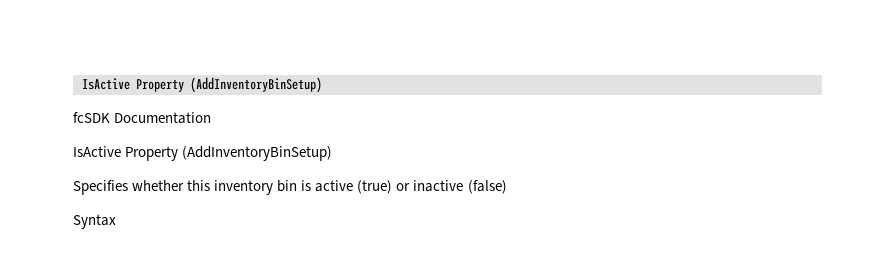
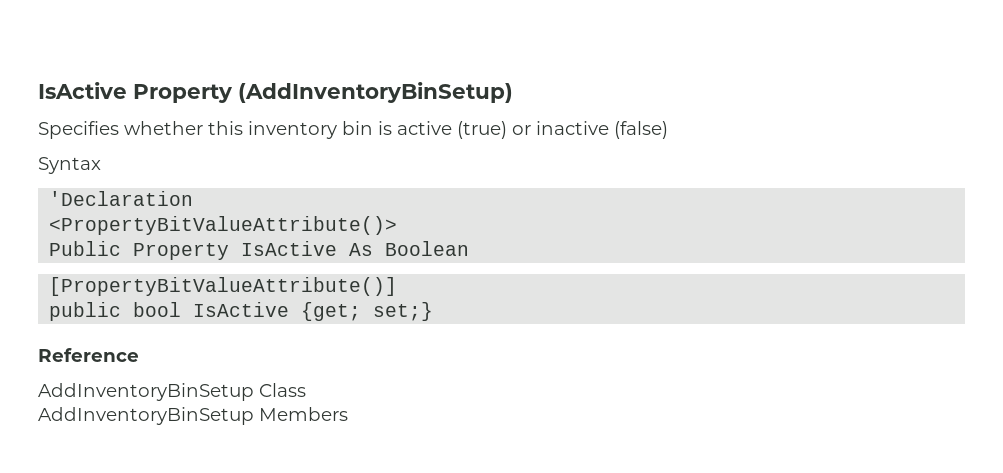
[82,77,322,93] [73,112,212,124] [73,146,333,161] IsActive Property (AddInventoryBinSetup) // fcSDK Documentation // IsActive Property (AddInventoryBinSetup) -> [38,82,513,103] IsActive Property (AddInventoryBinSetup)
(116, 221) none -> [49,191,194,206] [49,216,398,235] [49,241,470,260] [49,277,398,296] [49,302,434,321] [38,348,139,362] [38,383,306,401] [38,407,348,425] // 'Declaration // <PropertyBitValueAttribute()> // Public Property IsActive As Boolean // [PropertyBitValueAttribute()] // public bool IsActive {get; set;} // Reference // AddInventoryBinSetup Class // AddInventoryBinSetup Members

